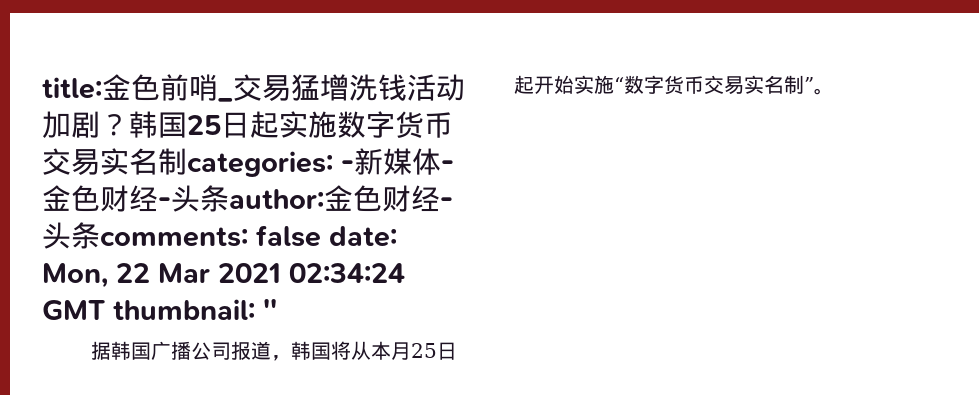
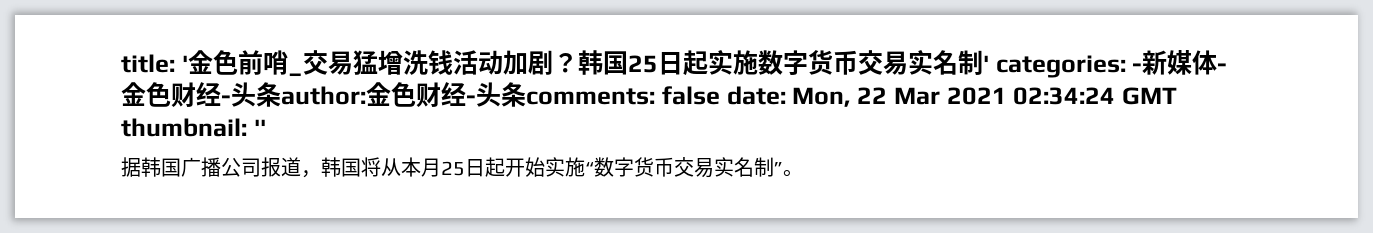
(102, 88) none -> [181,55,188,72] '
(187, 161) none -> [982,55,989,72] '

